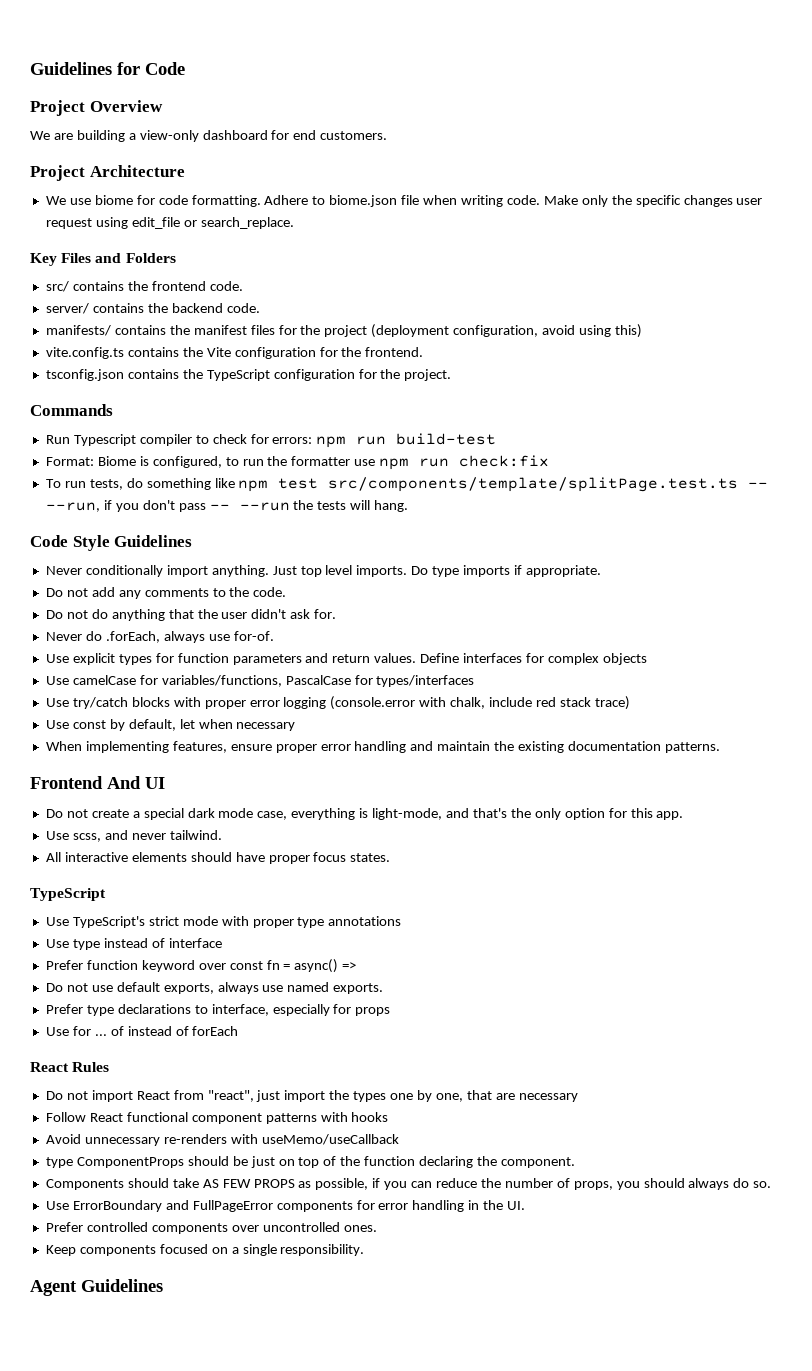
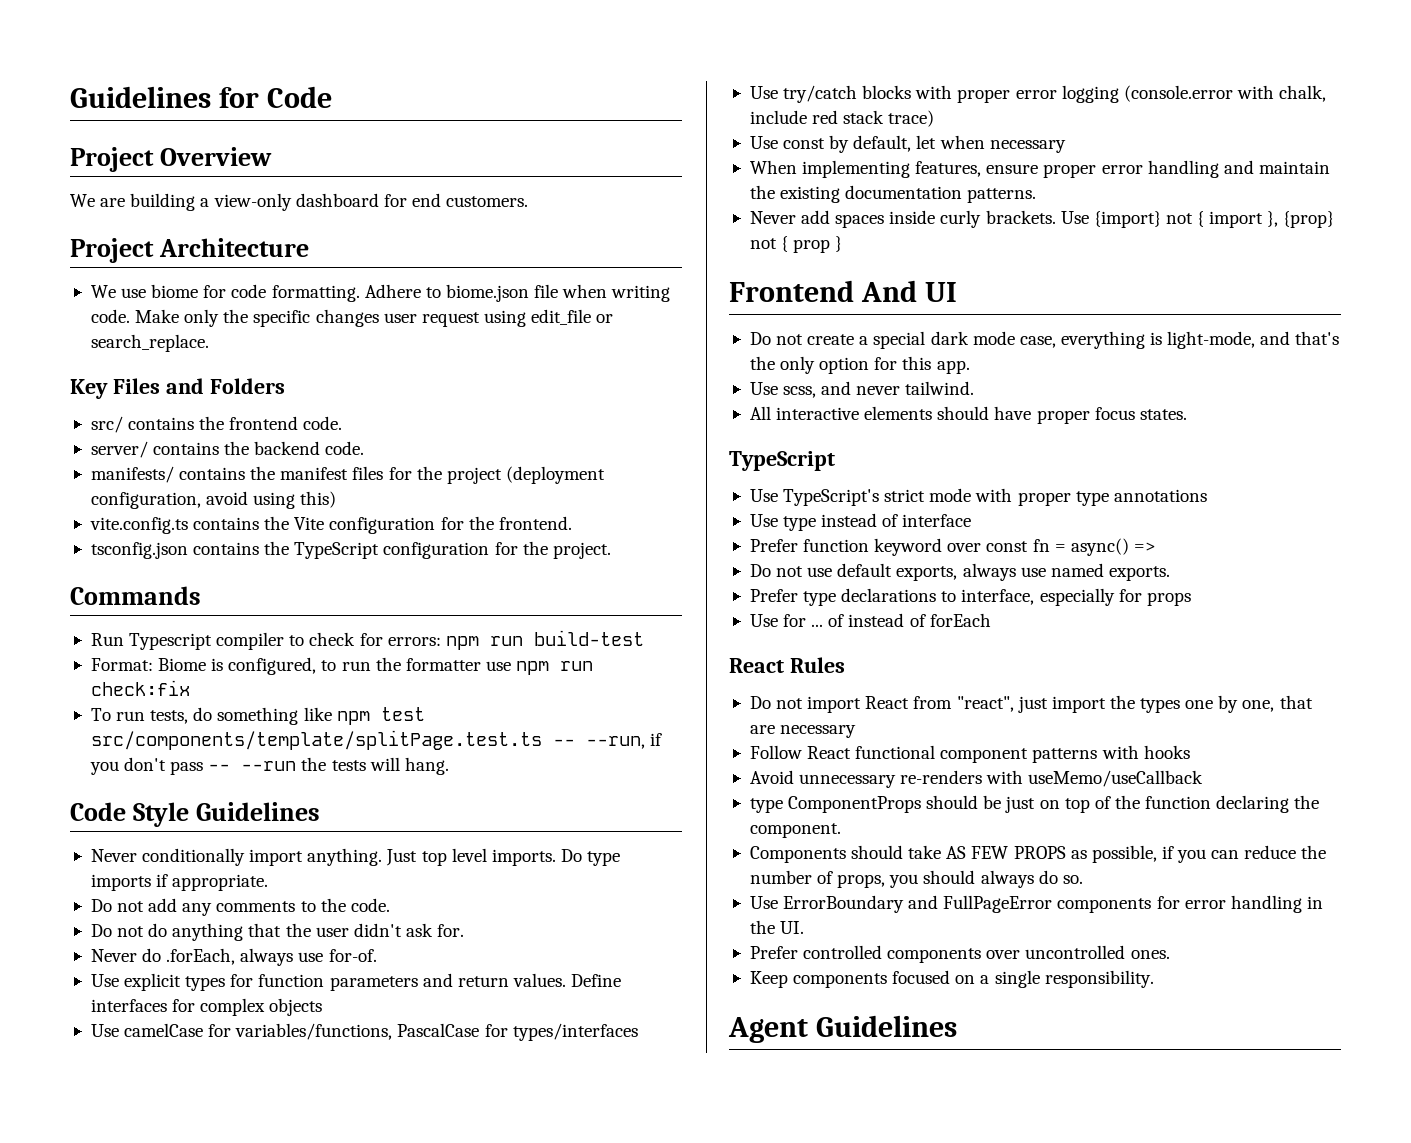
(720, 747) none -> [749,210,1335,228] [749,236,843,253] // Never add spaces inside curly brackets. Use {import} not { import }, {prop} not { prop }

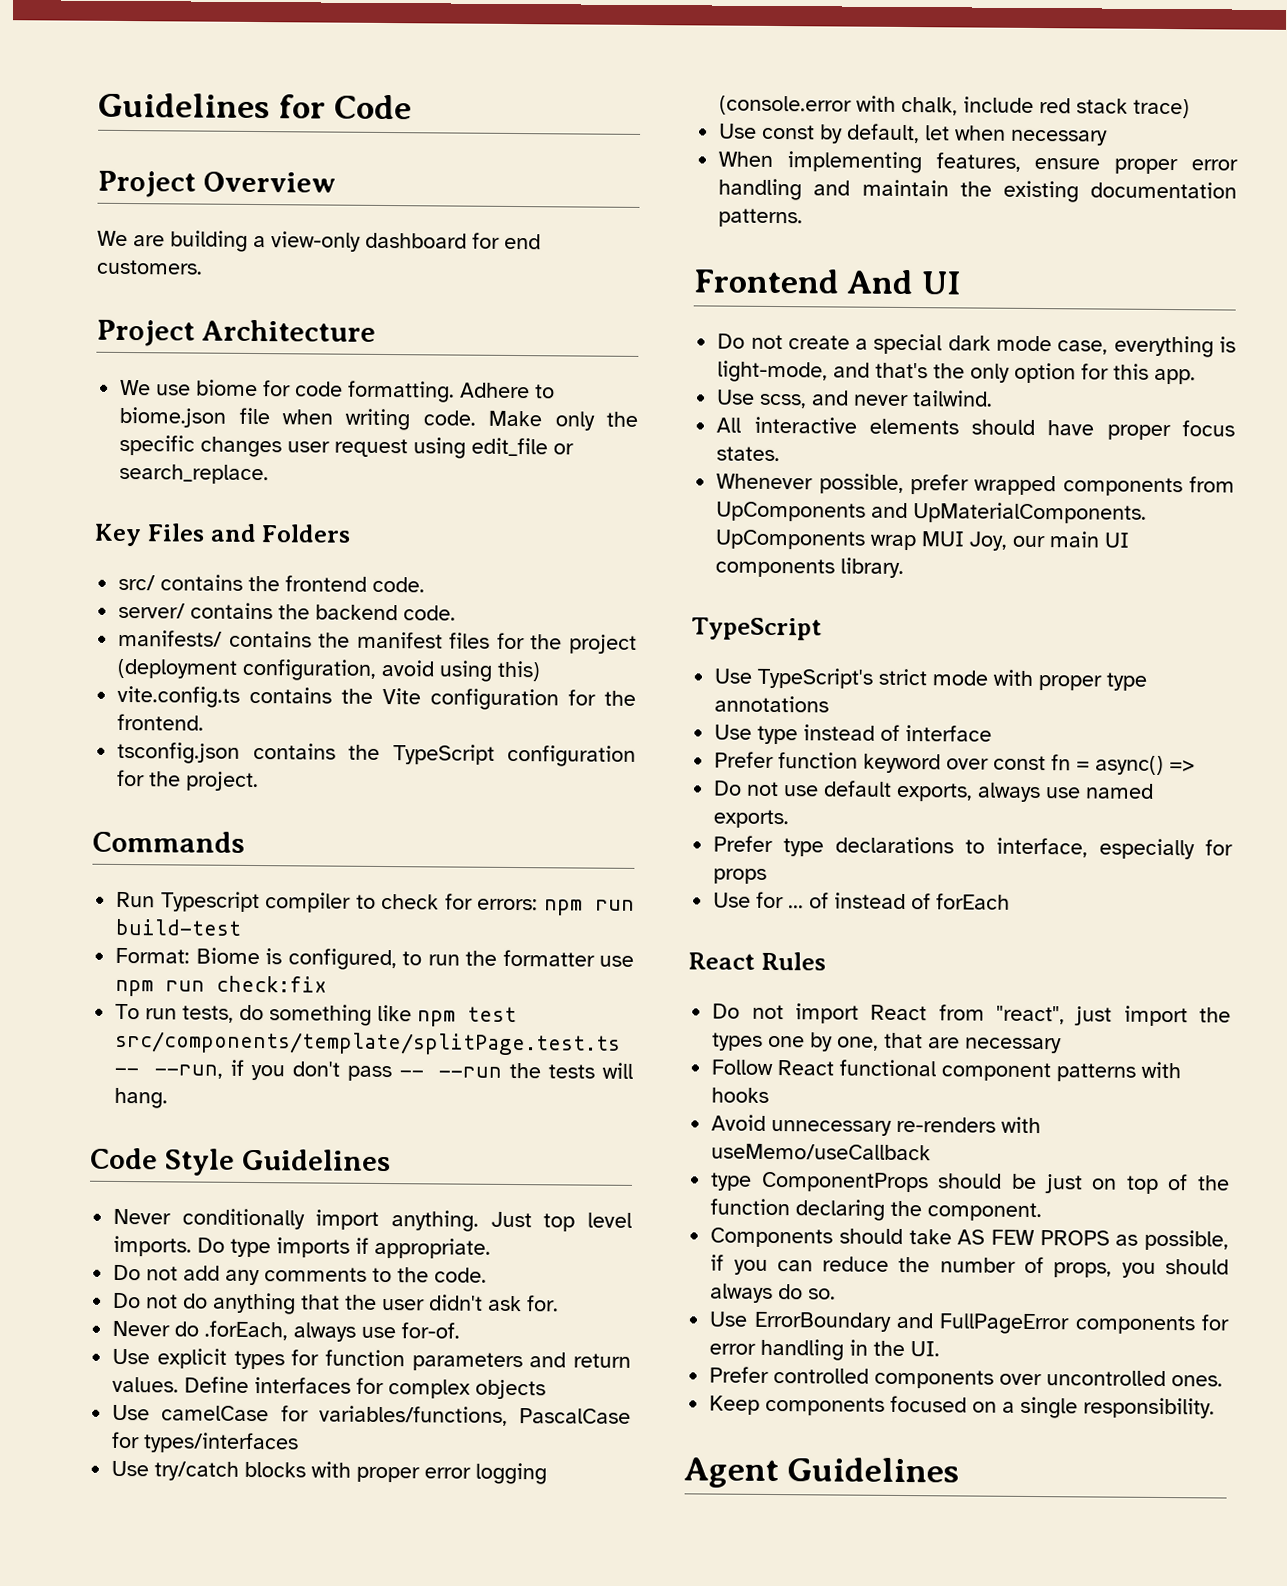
[749,210,1335,228] [749,236,843,253] // Never add spaces inside curly brackets. Use {import} not { import }, {prop} not { prop } -> (804, 218) none
(1187, 414) none -> [716,473,1235,497] [716,501,1148,524] [715,529,1131,551] [715,557,905,578] // Whenever possible, prefer wrapped components from UpComponents and UpMaterialComponents. UpComponents wrap MUI Joy, our main UI components library.

